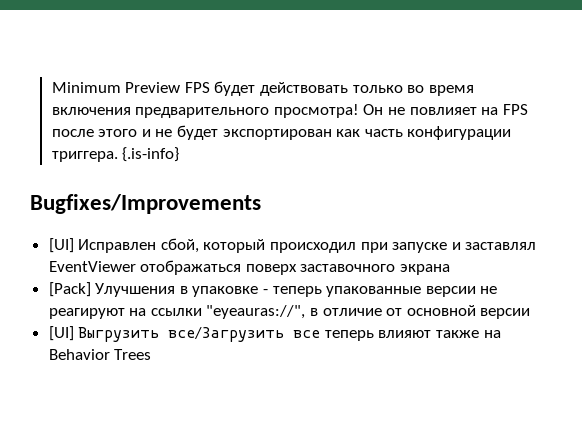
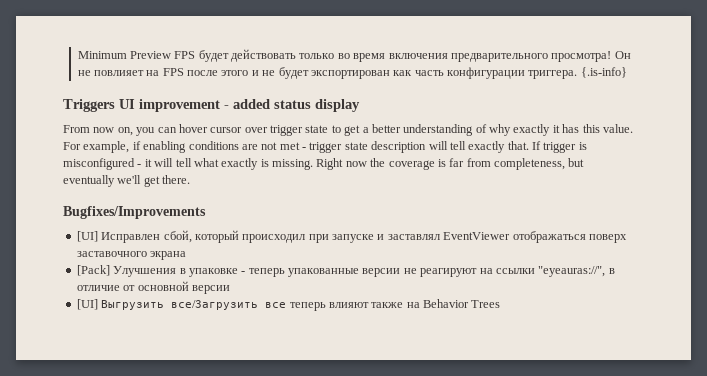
(180, 154) none -> [63,99,360,112] [63,124,633,136] [63,141,587,153] [63,158,585,170] [63,175,191,187] // Triggers UI improvement - added status display // From now on, you can hover cursor over trigger state to get a better understanding of why exactly it has this value. For example, if enabling conditions are not met - trigger state description will tell exactly that. If trigger is misconfigured - it will tell what exactly is missing. Right now the coverage is far from completeness, but eventually we'll get there.

